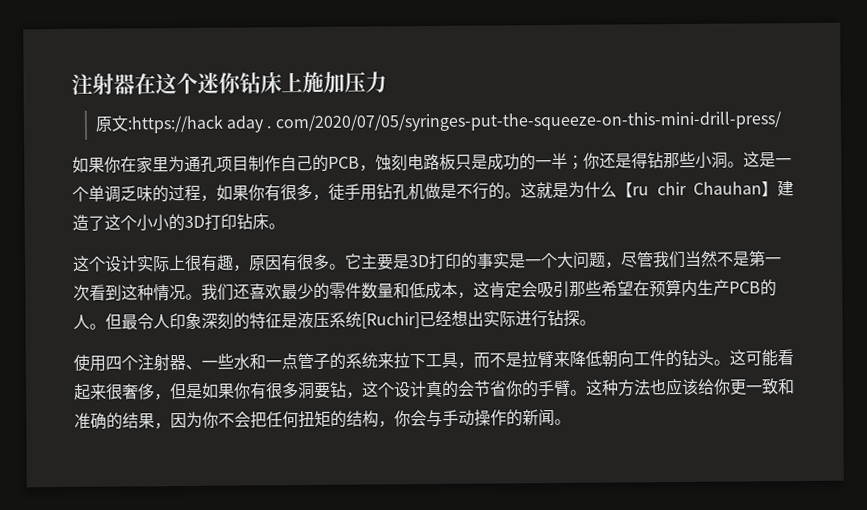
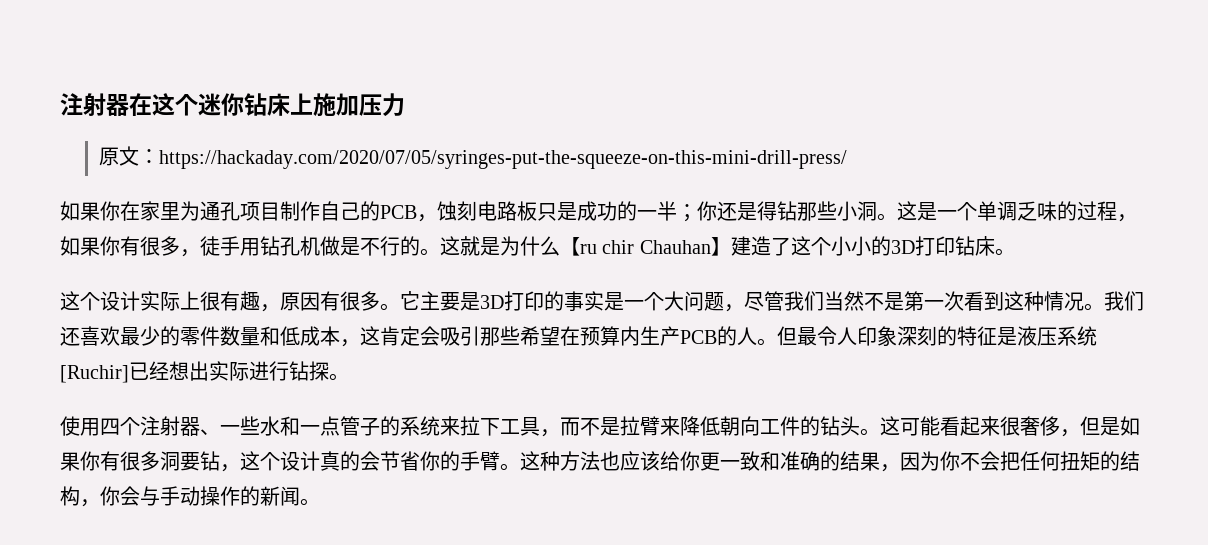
[126,111,782,134] :https://hack aday . com/2020/07/05/syringes-put-the-squeeze-on-this-mini-drill-press/ -> [139,149,848,169] ：https://hackaday.com/2020/07/05/syringes-put-the-squeeze-on-this-mini-drill-press/

